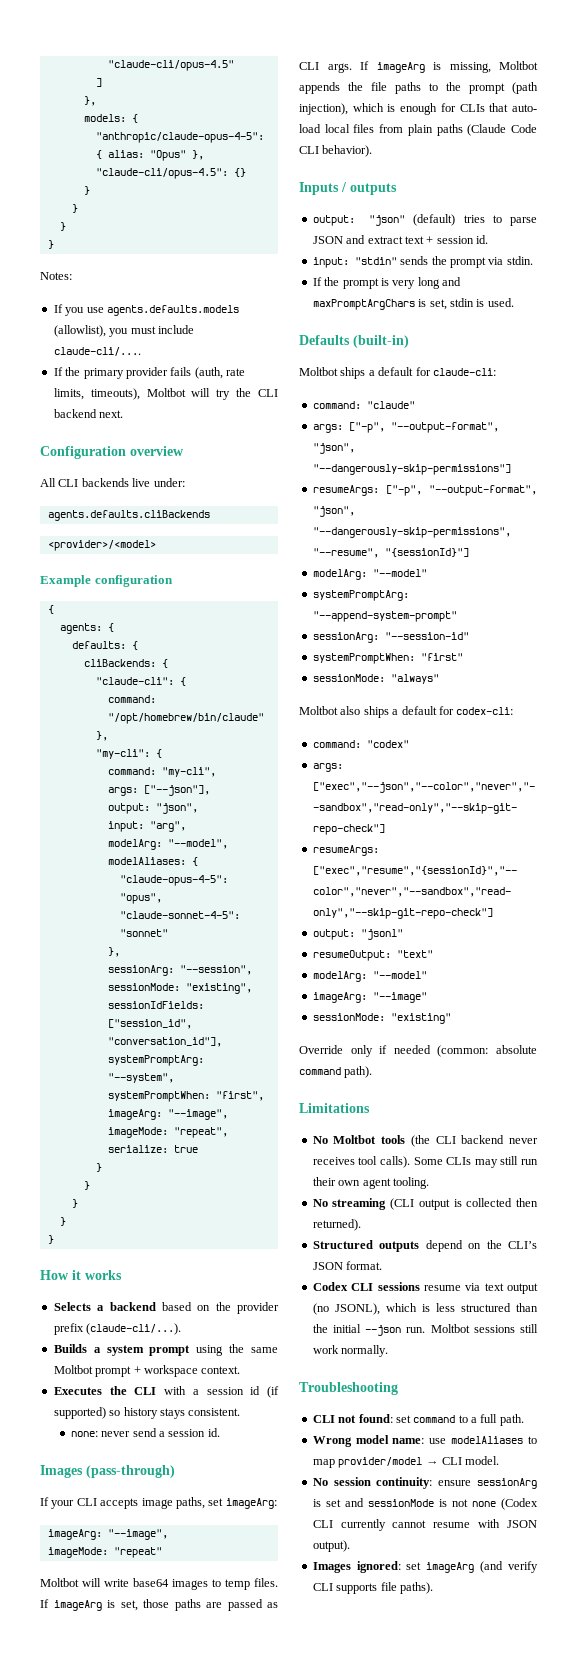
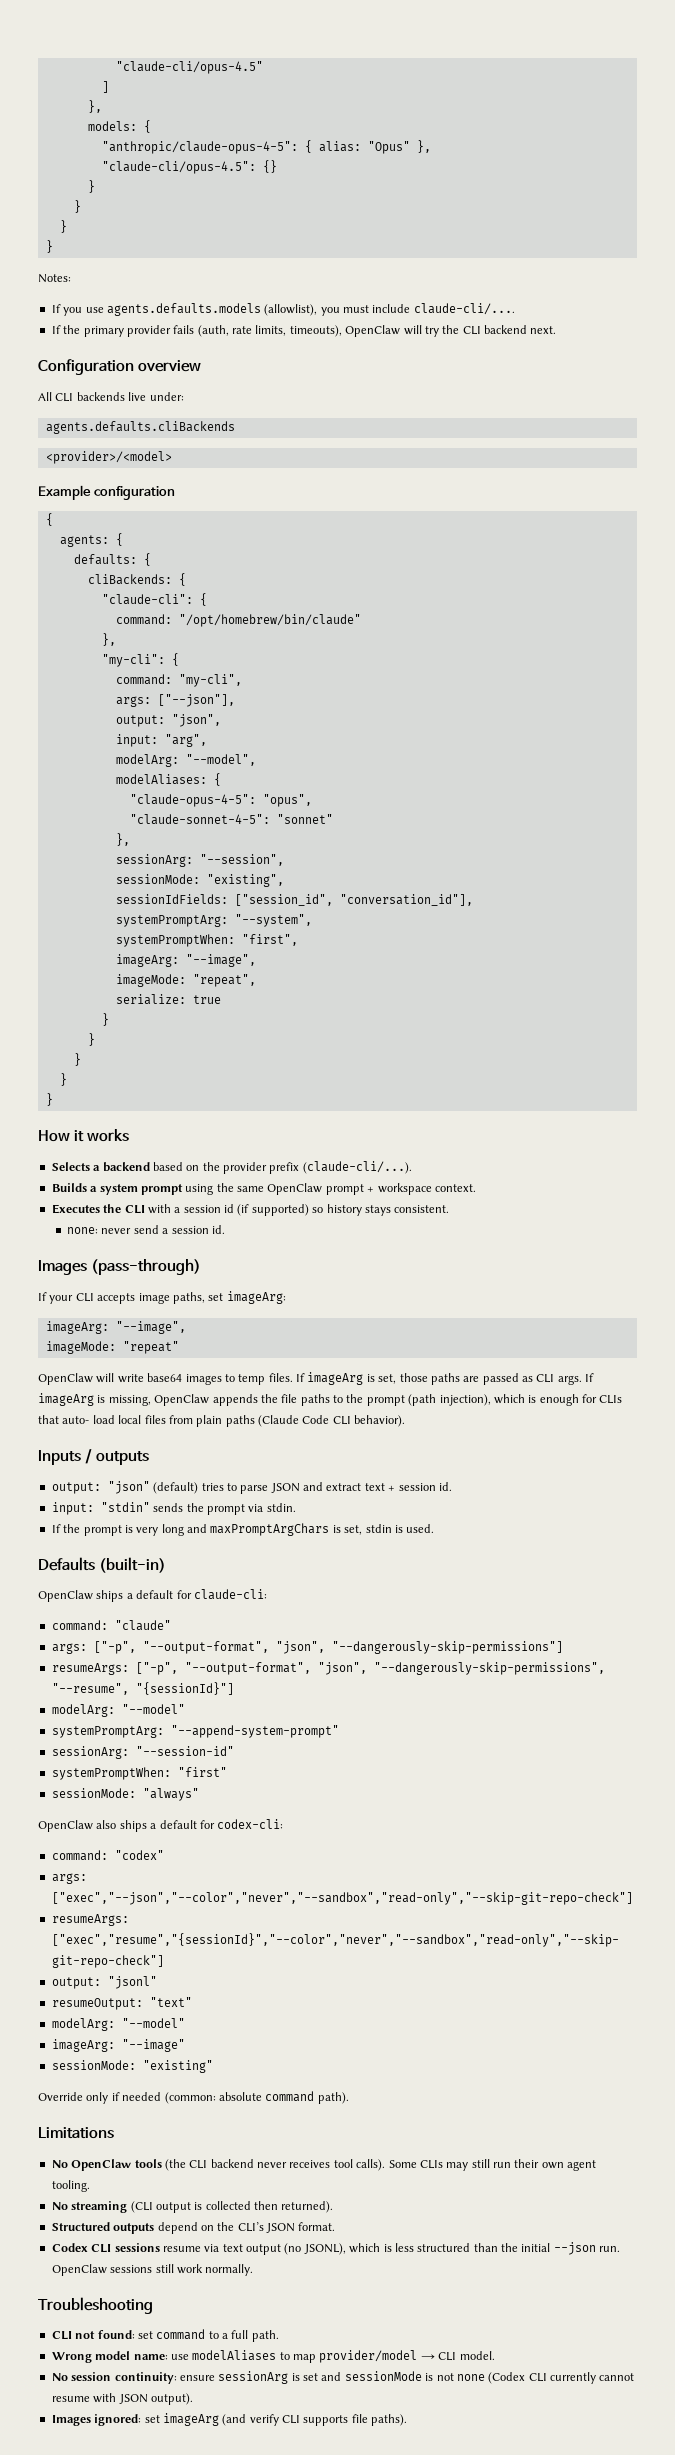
[146,388,186,397] Moltbot -> [345,325,401,337] OpenClaw
[53,1365,93,1374] Moltbot -> [267,1183,323,1195] OpenClaw
[40,1578,79,1587] Moltbot -> [38,1373,93,1385] OpenClaw
[499,61,538,70] Moltbot -> [154,1394,210,1406] OpenClaw
[299,367,338,376] Moltbot -> [38,1590,93,1602] OpenClaw
[299,706,338,715] Moltbot -> [38,1820,93,1832] OpenClaw
[333,1135,377,1144] Moltbot -> [71,2159,132,2171] OpenClaw
[430,1324,470,1333] Moltbot -> [51,2264,107,2276] OpenClaw

